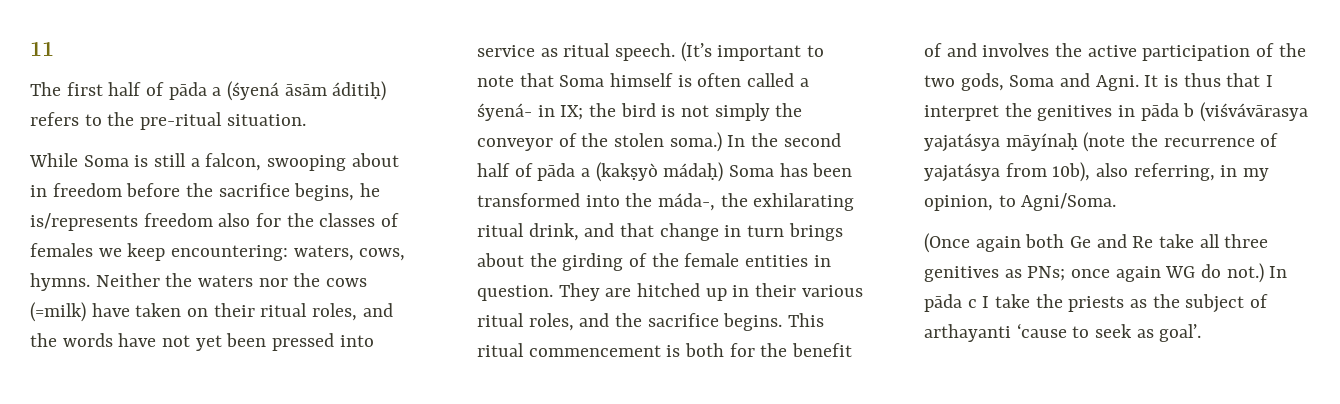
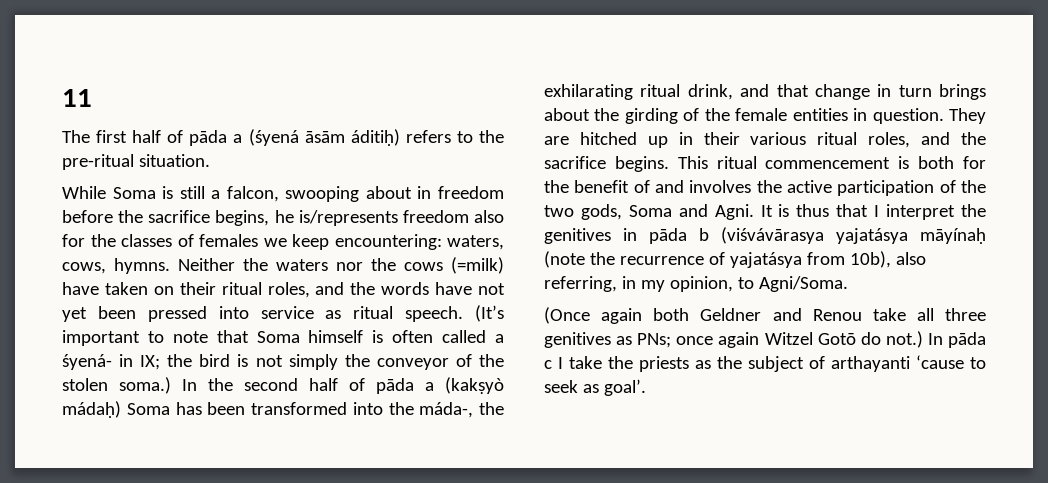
[1070,234,1154,248] Ge and Re -> [700,308,862,321] Geldner and Renou
[1165,266,1196,278] WG -> [764,332,856,345] Witzel Gotō

